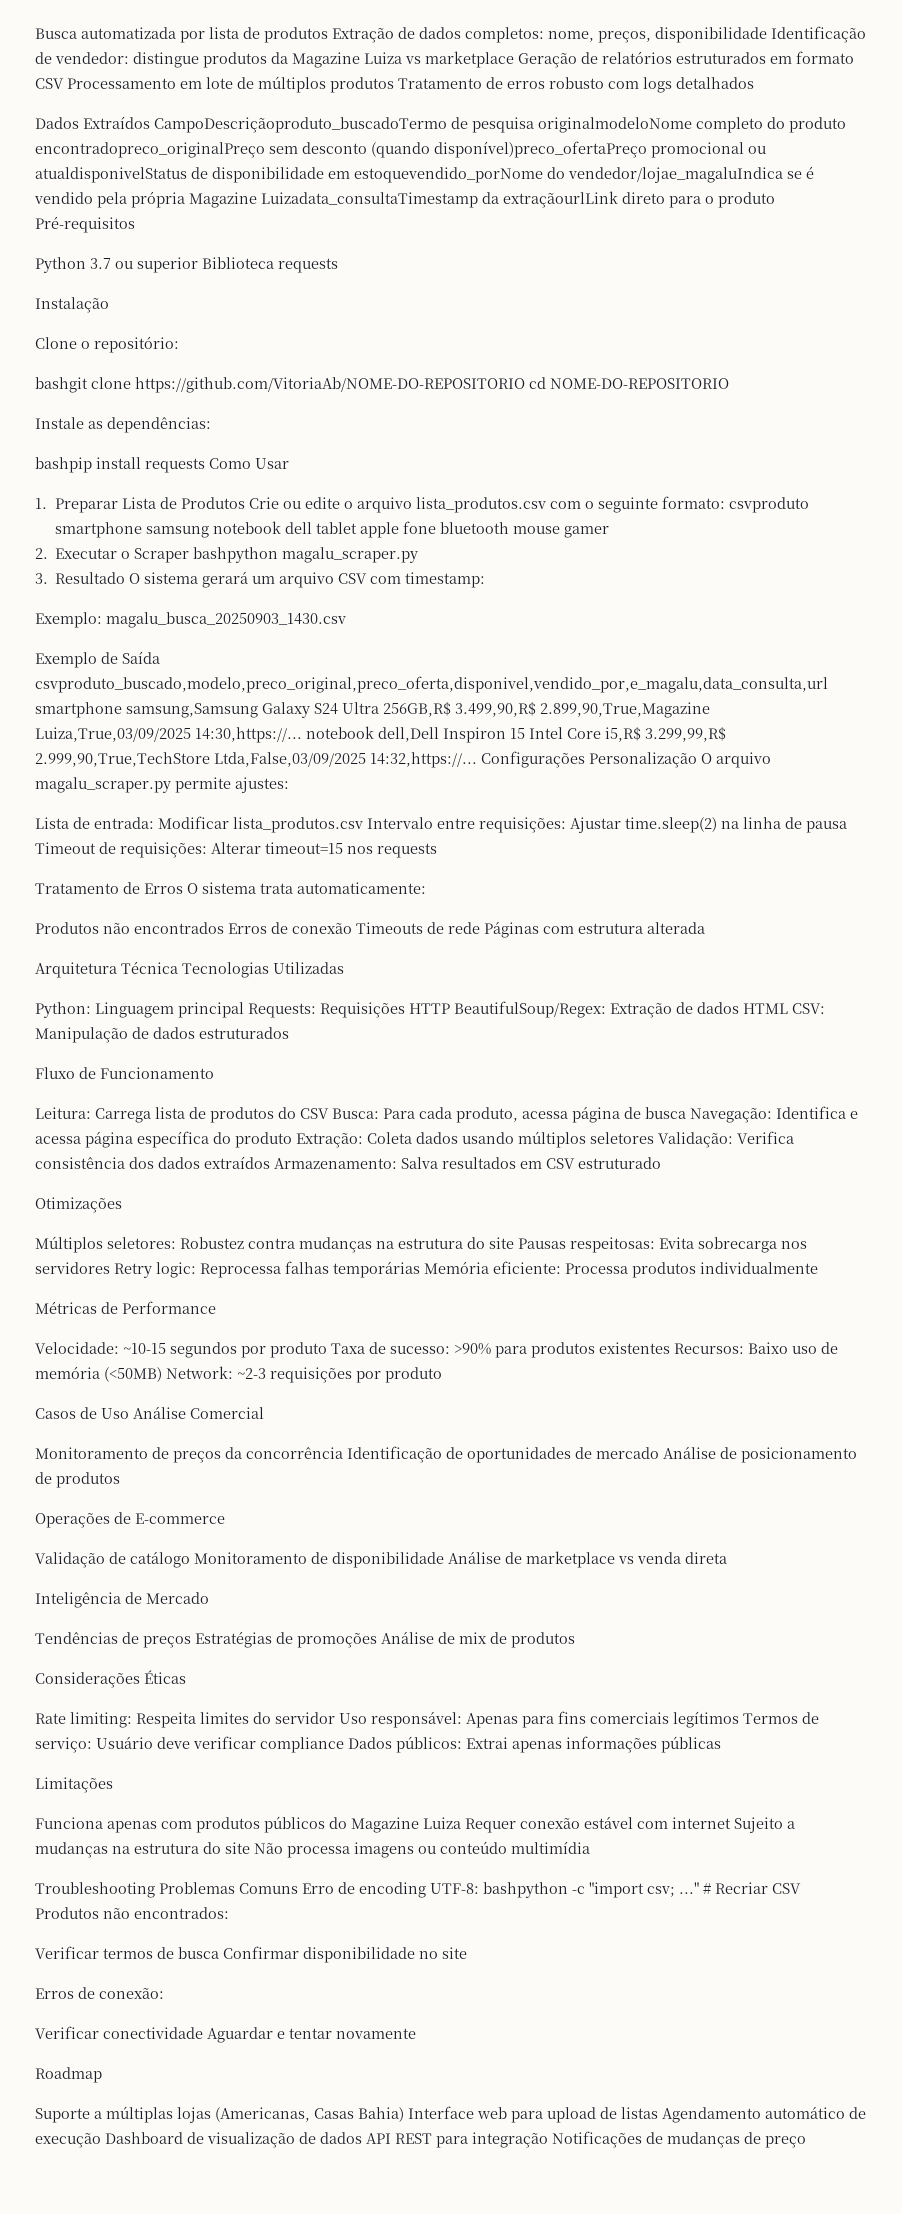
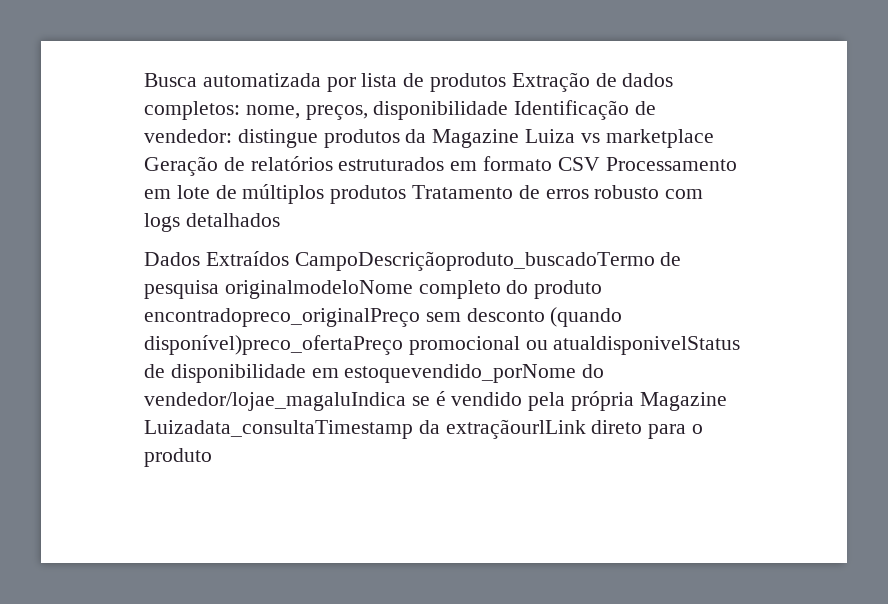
[35,216,135,233] [35,257,338,273] [35,297,109,313] [35,336,179,353] [35,377,729,393] [35,417,211,433] [35,457,289,473] [35,496,810,513] [55,521,610,538] [35,547,419,563] [35,571,486,588] [35,612,346,628] [35,651,160,668] [35,676,828,693] [35,702,710,718] [35,726,726,743] [35,751,771,768] [35,777,289,793] [35,816,847,833] [35,842,437,858] [35,882,426,894] [35,921,705,938] [35,961,344,978] [35,1001,825,1018] [35,1027,289,1043] [35,1067,214,1079] [35,1106,858,1123] [35,1131,794,1148] [35,1156,661,1169] [35,1197,122,1213] [35,1236,807,1253] [35,1261,818,1278] [35,1301,216,1314] [35,1342,838,1358] [35,1366,442,1383] [35,1406,264,1419] [35,1446,857,1463] [35,1472,120,1488] [35,1512,225,1528] [35,1551,727,1568] [35,1592,209,1608] [35,1631,575,1648] [35,1670,186,1688] [35,1711,819,1728] [35,1736,721,1753] [35,1777,113,1793] [35,1816,795,1833] [35,1841,590,1858] [35,1882,801,1898] [35,1907,229,1919] [35,1946,467,1963] [35,1987,164,1999] [35,2026,416,2043] [35,2067,102,2083] [35,2106,866,2123] [35,2131,806,2148] Pré-requisitos // Python 3.7 ou superior Biblioteca requests // Instalação // Clone o repositório: // bashgit clone https://github.com/VitoriaAb/NOME-DO-REPOSITORIO cd NOME-DO-REPOSITORIO // Instale as dependências: // bashpip install requests Como Usar // 1. Preparar Lista de Produtos Crie ou edite o arquivo lista_produtos.csv com o seguinte formato: csvproduto smartphone samsung notebook dell tablet apple fone bluetooth mouse gamer // 2. Executar o Scraper bashpython magalu_scraper.py // 3. Resultado O sistema gerará um arquivo CSV com timestamp: // Exemplo: magalu_busca_20250903_1430.csv // Exemplo de Saída csvproduto_buscado,modelo,preco_original,preco_oferta,disponivel,vendido_por,e_magalu,data_consulta,url smartphone samsung,Samsung Galaxy S24 Ultra 256GB,R$ 3.499,90,R$ 2.899,90,True,Magazine Luiza,True,03/09/2025 14:30,https://... notebook dell,Dell Inspiron 15 Intel Core i5,R$ 3.299,99,R$ 2.999,90,True,TechStore Ltda,False,03/09/2025 14:32,https://... Configurações Personalização O arquivo magalu_scraper.py permite ajustes: // Lista de entrada: Modificar lista_produtos.csv Intervalo entre requisições: Ajustar time.sleep(2) na linha de pausa Timeout de requisições: Alterar timeout=15 nos requests // Tratamento de Erros O sistema trata automaticamente: // Produtos não encontrados Erros de conexão Timeouts de rede Páginas com estrutura alterada // Arquitetura Técnica Tecnologias Utilizadas // Python: Linguagem principal Requests: Requisições HTTP BeautifulSoup/Regex: Extração de dados HTML CSV: Manipulação de dados estruturados // Fluxo de Funcionamento // Leitura: Carrega lista de produtos do CSV Busca: Para cada produto, acessa página de busca Navegação: Identifica e acessa página específica do produto Extração: Coleta dados usando múltiplos seletores Validação: Verifica consistência dos dados extraídos Armazenamento: Salva resultados em CSV estruturado // Otimizações // Múltiplos seletores: Robustez contra mudanças na estrutura do site Pausas respeitosas: Evita sobrecarga nos servidores Retry logic: Reprocessa falhas temporárias Memória eficiente: Processa produtos individualmente // Métricas de Performance // Velocidade: ~10-15 segundos por produto Taxa de sucesso: >90% para produtos existentes Recursos: Baixo uso de memória (<50MB) Network: ~2-3 requisições por produto // Casos de Uso Análise Comercial // Monitoramento de preços da concorrência Identificação de oportunidades de mercado Análise de posicionamento de produtos // Operações de E-commerce // Validação de catálogo Monitoramento de disponibilidade Análise de marketplace vs venda direta // Inteligência de Mercado // Tendências de preços Estratégias de promoções Análise de mix de produtos // Considerações Éticas // Rate limiting: Respeita limites do servidor Uso responsável: Apenas para fins comerciais legítimos Termos de serviço: Usuário deve verificar compliance Dados públicos: Extrai apenas informações públicas // Limitações // Funciona apenas com produtos públicos do Magazine Luiza Requer conexão estável com internet Sujeito a mudanças na estrutura do site Não processa imagens ou conteúdo multimídia // Troubleshooting Problemas Comuns Erro de encoding UTF-8: bashpython -c "import csv; ..." # Recriar CSV Produtos não encontrados: // Verificar termos de busca Confirmar disponibilidade no site // Erros de conexão: // Verificar conectividade Aguardar e tentar novamente // Roadmap // Suporte a múltiplas lojas (Americanas, Casas Bahia) Interface web para upload de listas Agendamento automático de execução Dashboard de visualização de dados API REST para integração Notificações de mudanças de preço -> (212, 457) none

